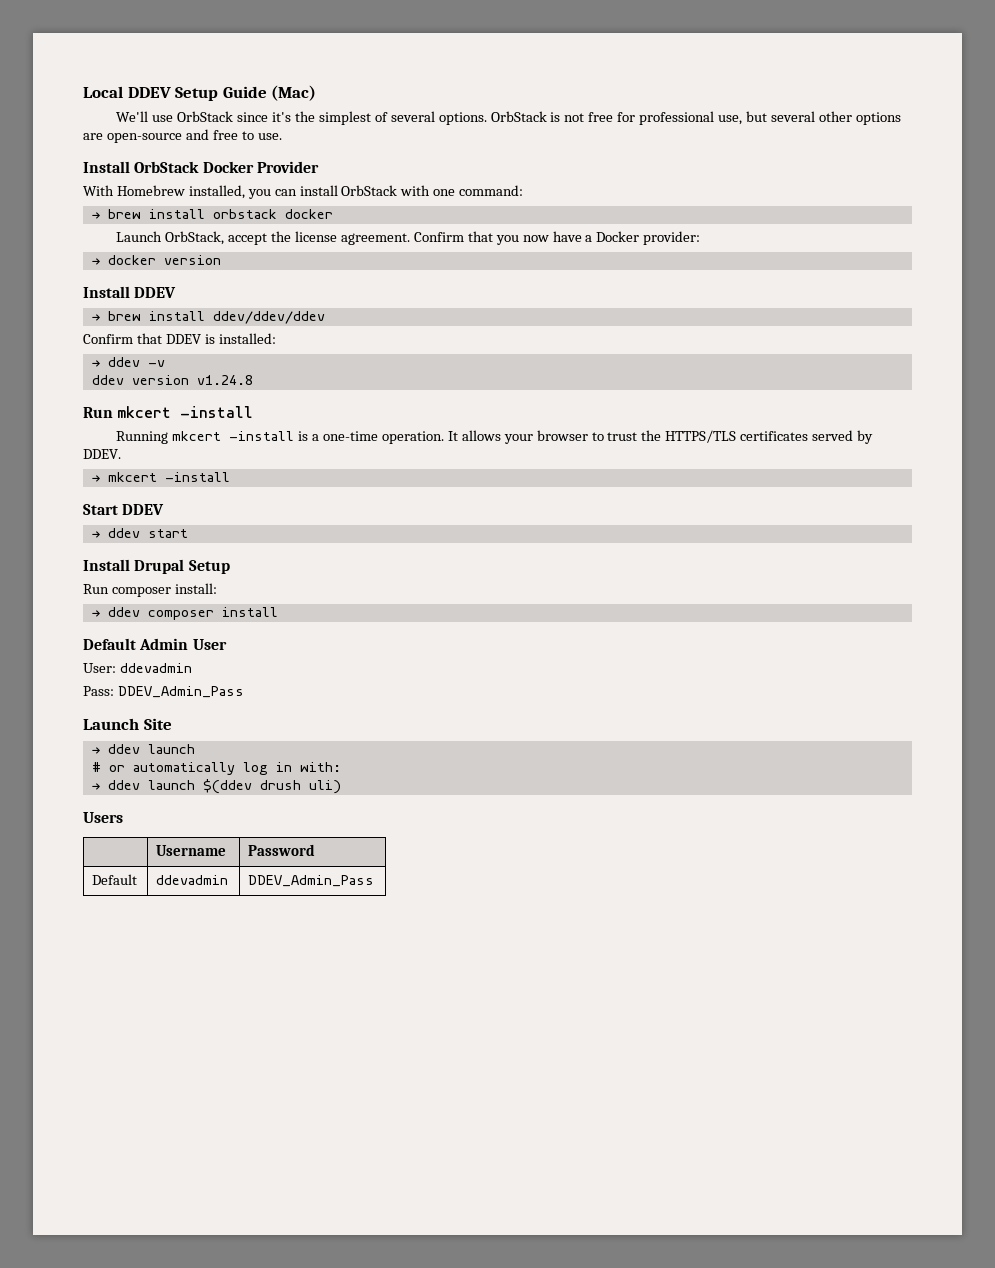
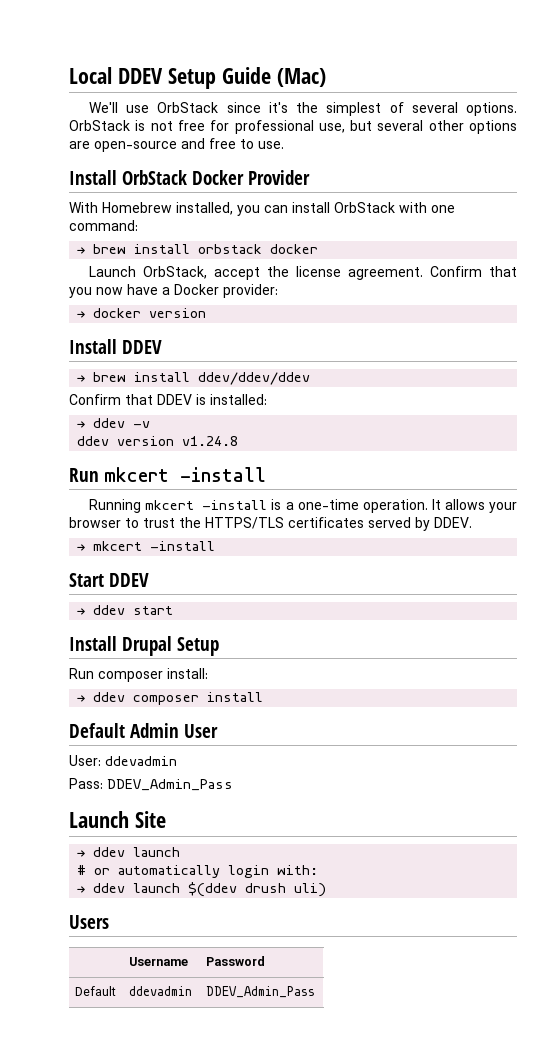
[242,762,292,775] log in -> [228,865,270,878] login

